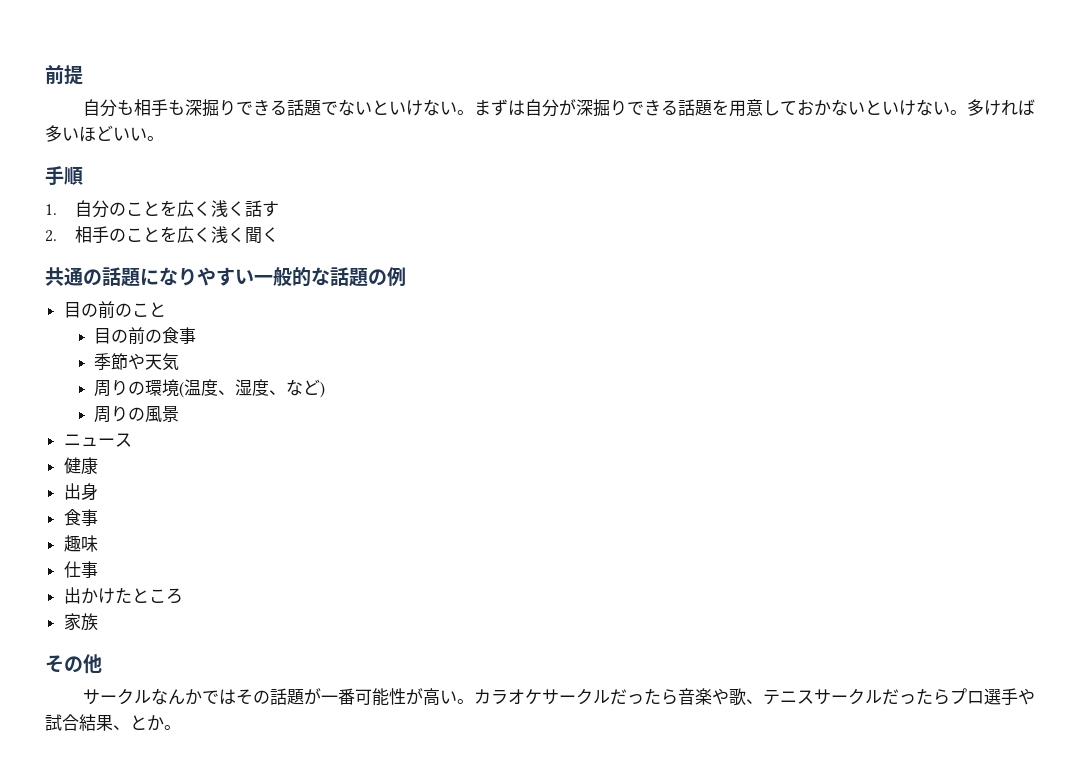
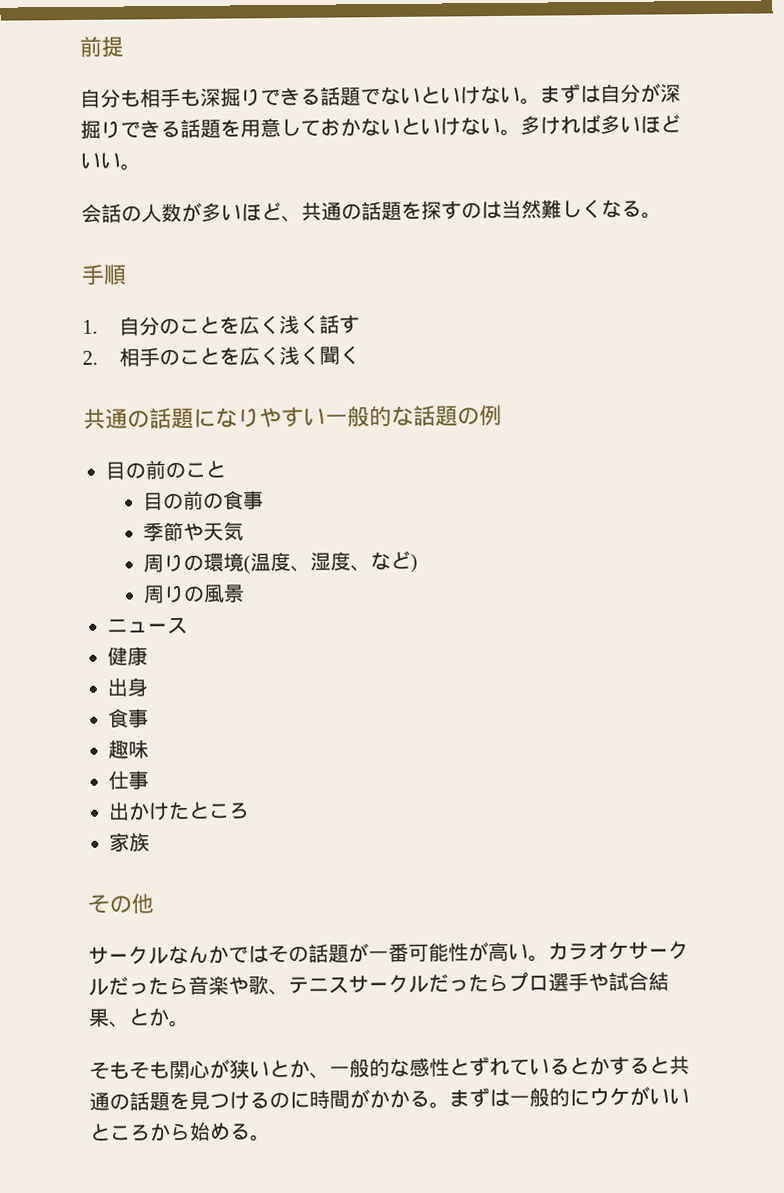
(164, 138) none -> [81,199,662,223] // 会話の人数が多いほど、共通の話題を探すのは当然難しくなる。
(181, 727) none -> [89,1055,690,1080] [89,1086,690,1111] [89,1121,271,1142] // そもそも関心が狭いとか、一般的な感性とずれているとかすると共通の話題を見つけるのに時間がかかる。まずは一般的にウケがいいところから始める。

